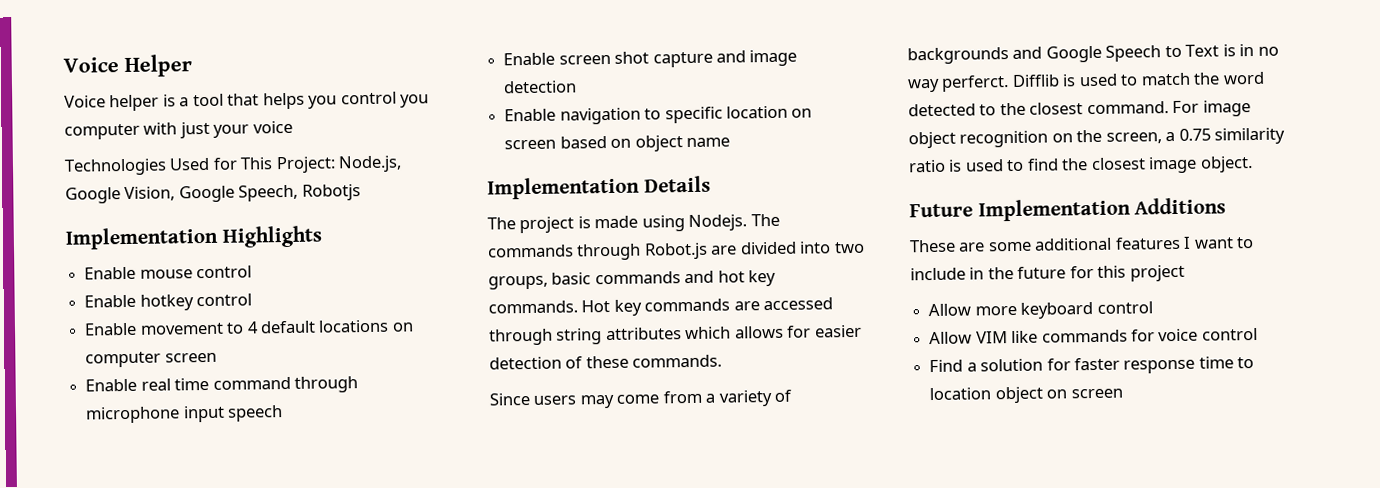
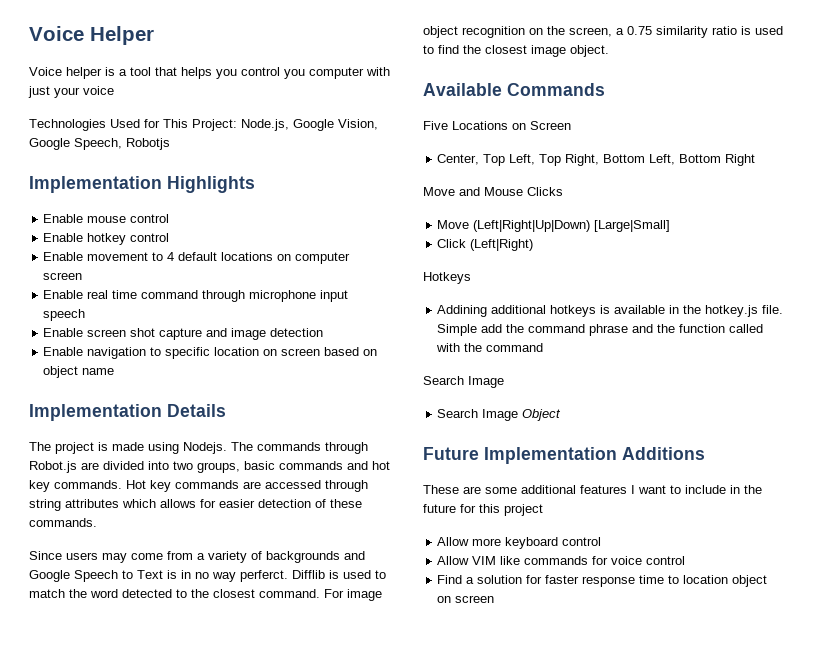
(1253, 164) none -> [423,83,605,96] [423,121,571,130] [437,154,756,166] [423,187,563,196] [437,220,671,232] [437,239,534,251] [423,272,471,284] [437,305,784,317] [437,324,764,336] [436,343,544,352] [423,376,504,388] [437,409,562,421] // Available Commands // Five Locations on Screen // Center, Top Left, Top Right, Bottom Left, Bottom Right // Move and Mouse Clicks // Move (Left|Right|Up|Down) [Large|Small] // Click (Left|Right) // Hotkeys // Addining additional hotkeys is available in the hotkey.js file. Simple add the command phrase and the function called with the command // Search Image // Search Image Object

